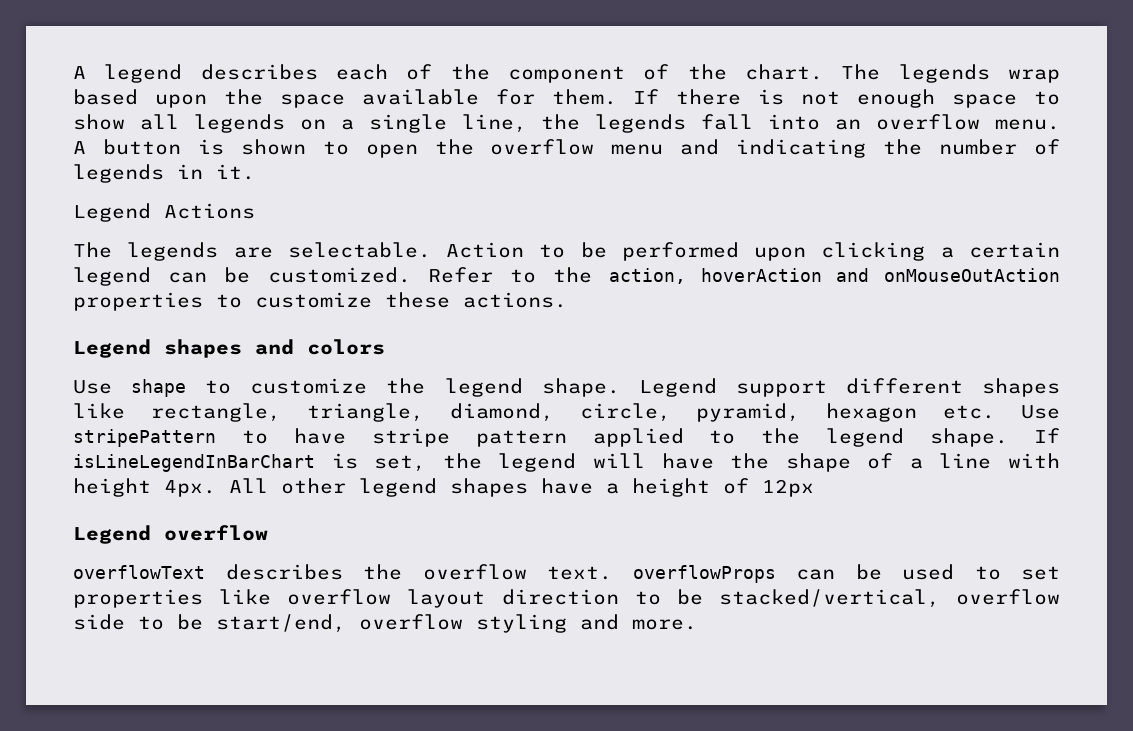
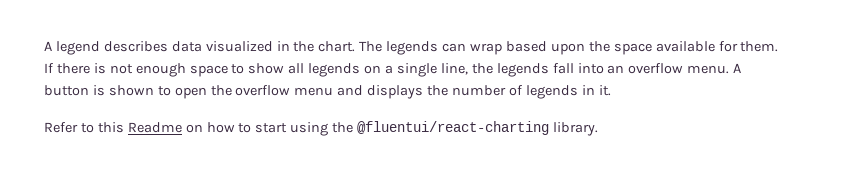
[336,64,670,83] each of the component of -> [171,41,290,52] data visualized in
(990, 73) none -> [442,43,467,52] can
[736,139,867,158] indicating -> [367,85,424,99] displays
[73,203,255,222] [73,242,1060,261] [73,267,1060,286] [73,292,567,311] [73,339,385,358] [73,378,1060,397] [73,403,1060,422] [73,428,1060,447] [73,453,1061,472] [73,478,814,497] [73,525,268,544] [73,564,1060,583] [73,589,1060,608] [73,614,697,633] Legend Actions // The legends are selectable. Action to be performed upon clicking a certain legend can be customized. Refer to the action, hoverAction and onMouseOutAction properties to customize these actions. // Legend shapes and colors // Use shape to customize the legend shape. Legend support different shapes like rectangle, triangle, diamond, circle, pyramid, hexagon etc. Use stripePattern to have stripe pattern applied to the legend shape. If isLineLegendInBarChart is set, the legend will have the shape of a line with height 4px. All other legend shapes have a height of 12px // Legend overflow // overflowText describes the overflow text. overflowProps can be used to set properties like overflow layout direction to be stacked/vertical, overflow side to be start/end, overflow styling and more. -> [44,121,599,136] Refer to this Readme on how to start using the @fluentui/react-charting library.

